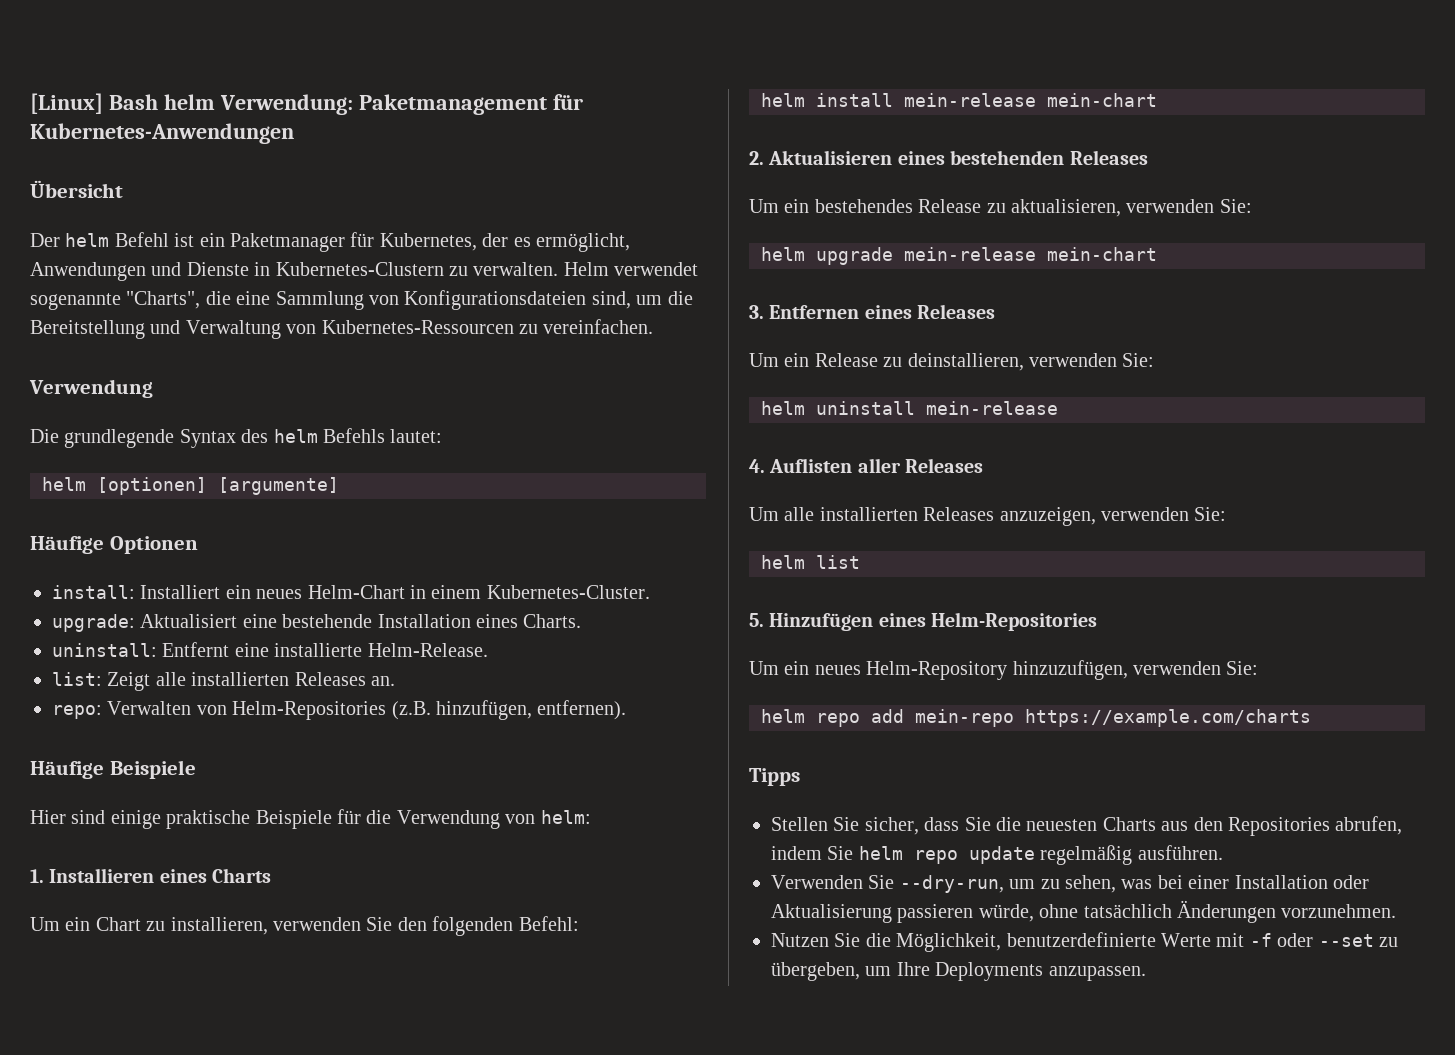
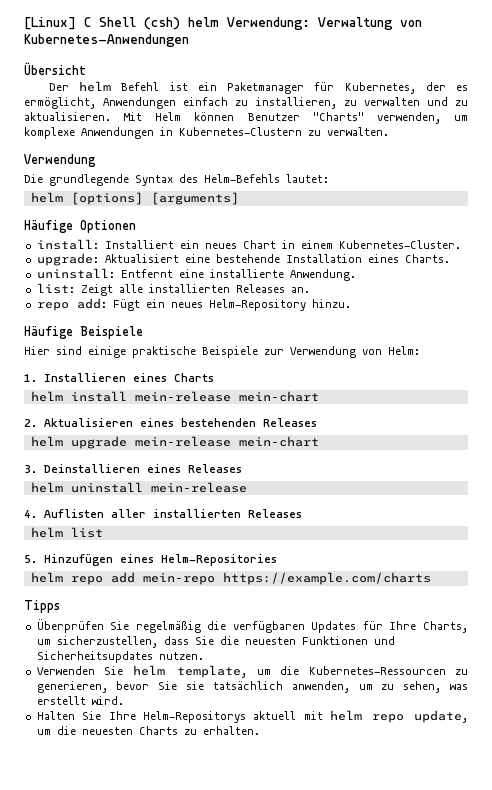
[108,94,583,115] Bash helm Verwendung: Paketmanagement für -> [84,17,422,30] C Shell (csh) helm Verwendung: Verwaltung von
[151,262,699,276] [30,290,693,310] [30,319,654,339] und Dienste in Kubernetes-Clustern zu verwalten. Helm verwendet sogenannte "Charts", die eine Sammlung von Konfigurationsdateien sind, um die Bereitstellung und Verwaltung von Kubernetes-Ressourcen zu vereinfachen. -> [183,97,468,109] [24,112,469,124] [24,127,389,139] einfach zu installieren, zu verwalten und zu aktualisieren. Mit Helm können Benutzer "Charts" verwenden, um komplexe Anwendungen in Kubernetes-Clustern zu verwalten.
[273,428,385,443] helm Befehls -> [204,174,280,183] Helm-Befehls
[97,477,339,495] [optionen] [argumente] -> [70,192,239,205] [options] [arguments]
[307,585,405,599] Helm-Chart -> [242,240,276,249] Chart
[367,643,488,657] Helm-Release. -> [289,269,356,281] Anwendung.
[52,700,627,720] repo: Verwalten von Helm-Repositories (z.B. hinzufügen, entfernen). -> [36,298,351,311] repo add: Fügt ein neues Helm-Repository hinzu.
[337,809,392,824] für die -> [264,349,284,355] zur
[540,810,591,824] helm: -> [388,346,420,355] Helm:
[30,916,579,936] // Um ein Chart zu installieren, verwenden Sie den folgenden Befehl: -> (214, 377) none
[749,199,1252,217] // Um ein bestehendes Release zu aktualisieren, verwenden Sie: -> (317, 422) none
[769,305,860,319] Entfernen -> [44,464,140,473] Deinstallieren
[749,353,1155,371] // Um ein Release zu deinstallieren, verwenden Sie: -> (242, 468) none
[905,458,984,473] [749,507,1227,526] Releases // Um alle installierten Releases anzuzeigen, verwenden Sie: -> [153,509,302,518] installierten Releases
[749,660,1259,680] // Um ein neues Helm-Repository hinzuzufügen, verwenden Sie: -> (277, 560) none
[771,816,1403,836] [771,845,1223,865] [771,875,1369,893] [771,900,1397,923] [771,932,1398,952] [771,962,1146,981] Stellen Sie sicher, dass Sie die neuesten Charts aus den Repositories abrufen, indem Sie helm repo update regelmäßig ausführen. // Verwenden Sie --dry-run, um zu sehen, was bei einer Installation oder Aktualisierung passieren würde, ohne tatsächlich Änderungen vorzunehmen. // Nutzen Sie die Möglichkeit, benutzerdefinierte Werte mit -f oder --set zu übergeben, um Ihre Deployments anzupassen. -> [36,619,468,633] [36,636,395,648] [36,651,204,663] [36,665,468,678] [36,681,468,693] [36,696,124,705] [36,710,468,723] [36,726,260,735] Überprüfen Sie regelmäßig die verfügbaren Updates für Ihre Charts, um sicherzustellen, dass Sie die neuesten Funktionen und Sicherheitsupdates nutzen. // Verwenden Sie helm template, um die Kubernetes-Ressourcen zu generieren, bevor Sie sie tatsächlich anwenden, um zu sehen, was erstellt wird. // Halten Sie Ihre Helm-Repositorys aktuell mit helm repo update, um die neuesten Charts zu erhalten.

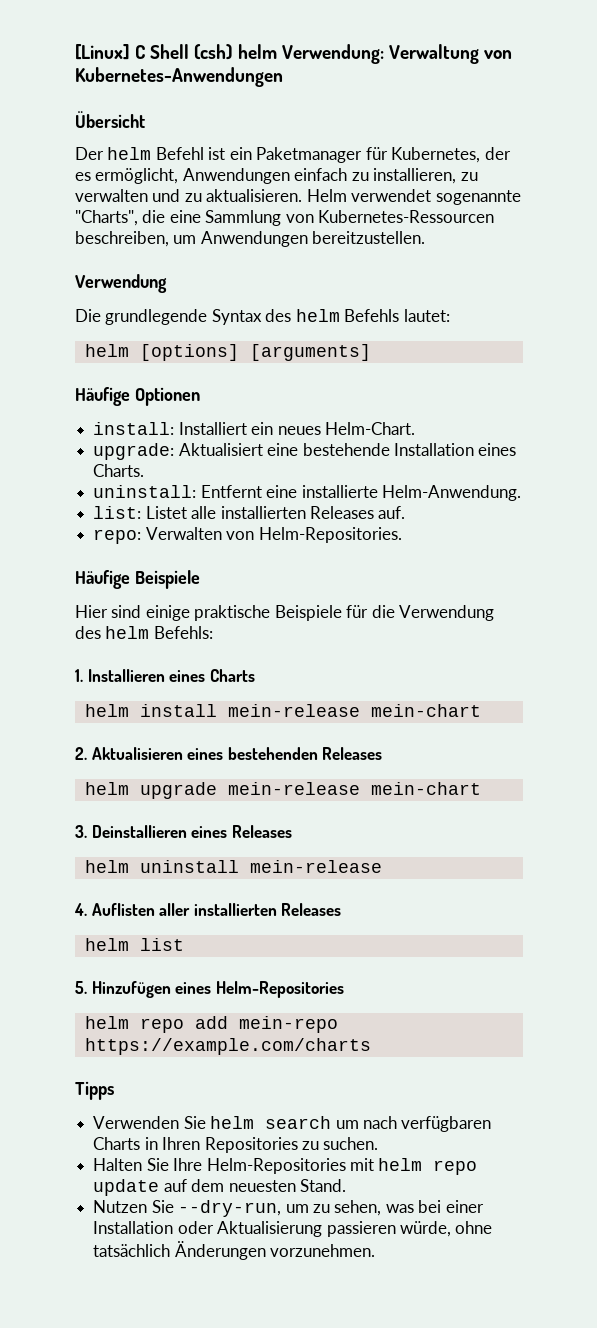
[124,112,469,124] [24,127,389,139] Mit Helm können Benutzer "Charts" verwenden, um komplexe Anwendungen in Kubernetes-Clustern zu verwalten. -> [306,189,521,205] [75,210,495,226] [75,231,426,247] Helm verwendet sogenannte "Charts", die eine Sammlung von Kubernetes-Ressourcen beschreiben, um Anwendungen bereitzustellen.
[204,174,280,183] Helm-Befehls -> [295,309,400,322] helm Befehls
[242,240,461,249] Chart in einem Kubernetes-Cluster. -> [324,422,415,435] Helm-Chart.
[289,269,356,281] Anwendung. -> [381,485,521,501] Helm-Anwendung.
[80,284,113,296] Zeigt -> [145,506,187,519] Listet
[290,287,310,293] [36,298,351,311] an. // repo add: Fügt ein neues Helm-Repository hinzu. -> [378,506,406,519] [93,527,402,544] auf. // repo: Verwalten von Helm-Repositories.
[264,346,420,358] zur Verwendung von Helm: -> [346,605,495,621] [75,626,213,639] für die Verwendung des helm Befehls:
[36,619,468,633] [36,636,395,648] [36,651,204,663] [36,665,468,678] [36,681,468,693] [36,696,124,705] [36,710,468,723] [36,726,260,735] Überprüfen Sie regelmäßig die verfügbaren Updates für Ihre Charts, um sicherzustellen, dass Sie die neuesten Funktionen und Sicherheitsupdates nutzen. // Verwenden Sie helm template, um die Kubernetes-Ressourcen zu generieren, bevor Sie sie tatsächlich anwenden, um zu sehen, was erstellt wird. // Halten Sie Ihre Helm-Repositorys aktuell mit helm repo update, um die neuesten Charts zu erhalten. -> [93,1116,492,1132] [93,1137,379,1153] [93,1158,478,1175] [93,1179,346,1196] [93,1200,484,1217] [93,1221,493,1237] [93,1241,376,1260] Verwenden Sie helm search um nach verfügbaren Charts in Ihren Repositories zu suchen. // Halten Sie Ihre Helm-Repositories mit helm repo update auf dem neuesten Stand. // Nutzen Sie --dry-run, um zu sehen, was bei einer Installation oder Aktualisierung passieren würde, ohne tatsächlich Änderungen vorzunehmen.

